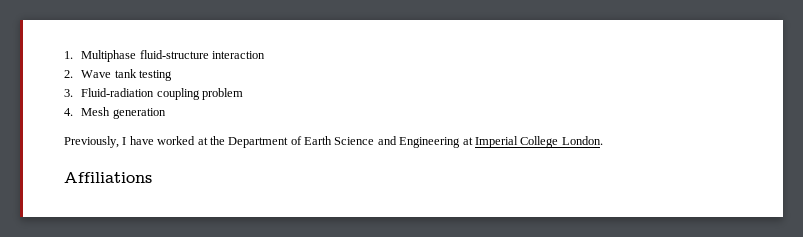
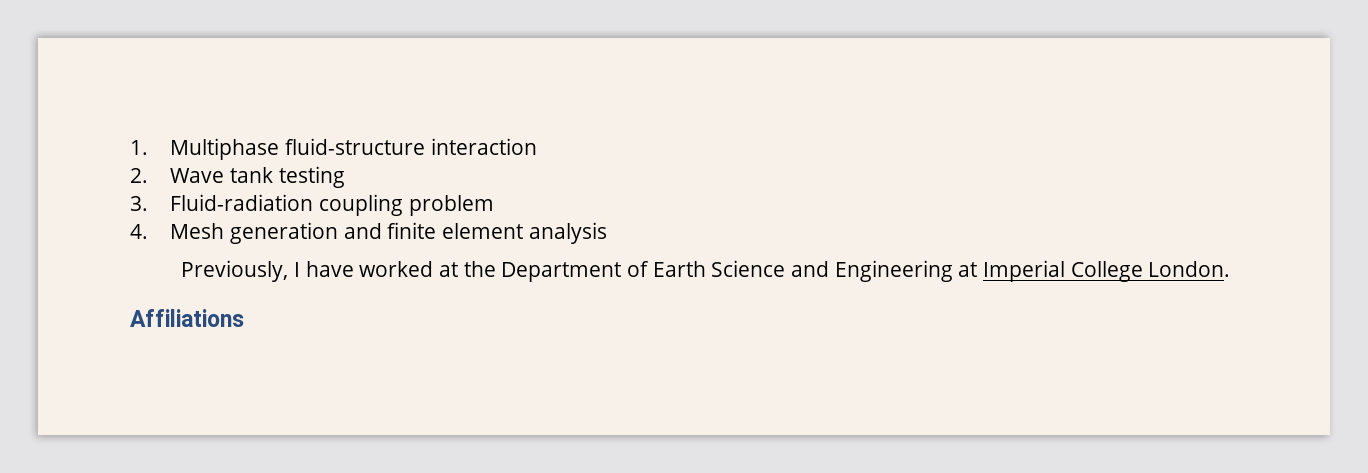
(166, 113) none -> [343,222,607,244] and finite element analysis

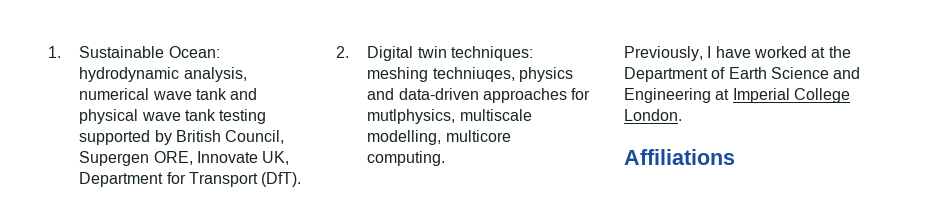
[170,138,537,160] [130,166,345,188] [130,194,494,216] [130,222,607,244] Multiphase fluid-structure interaction // 2. Wave tank testing // 3. Fluid-radiation coupling problem // 4. Mesh generation and finite element analysis -> [79,46,220,58] [79,67,247,82] [79,88,258,100] [79,109,267,124] [79,130,285,145] [79,151,290,166] [79,172,302,187] [336,46,534,61] [367,67,574,82] [367,88,591,103] [367,109,532,124] [367,130,511,145] [367,151,446,166] Sustainable Ocean: hydrodynamic analysis, numerical wave tank and physical wave tank testing supported by British Council, Supergen ORE, Innovate UK, Department for Transport (DfT). // 2. Digital twin techniques: meshing techniuqes, physics and data-driven approaches for mutlphysics, multiscale modelling, multicore computing.

